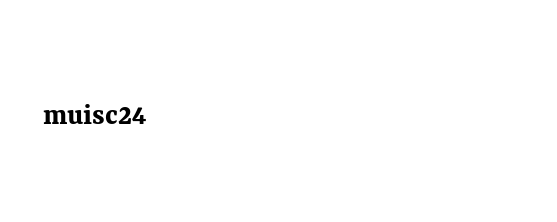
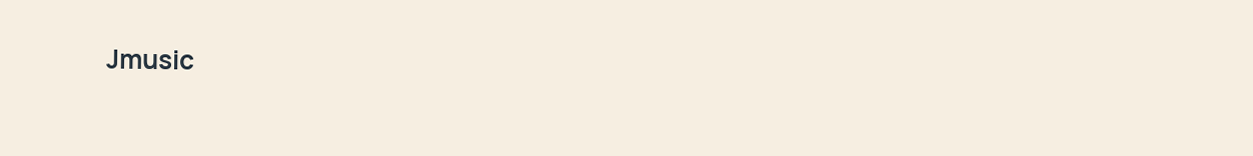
[43,104,146,124] muisc24 -> [106,49,195,70] Jmusic

